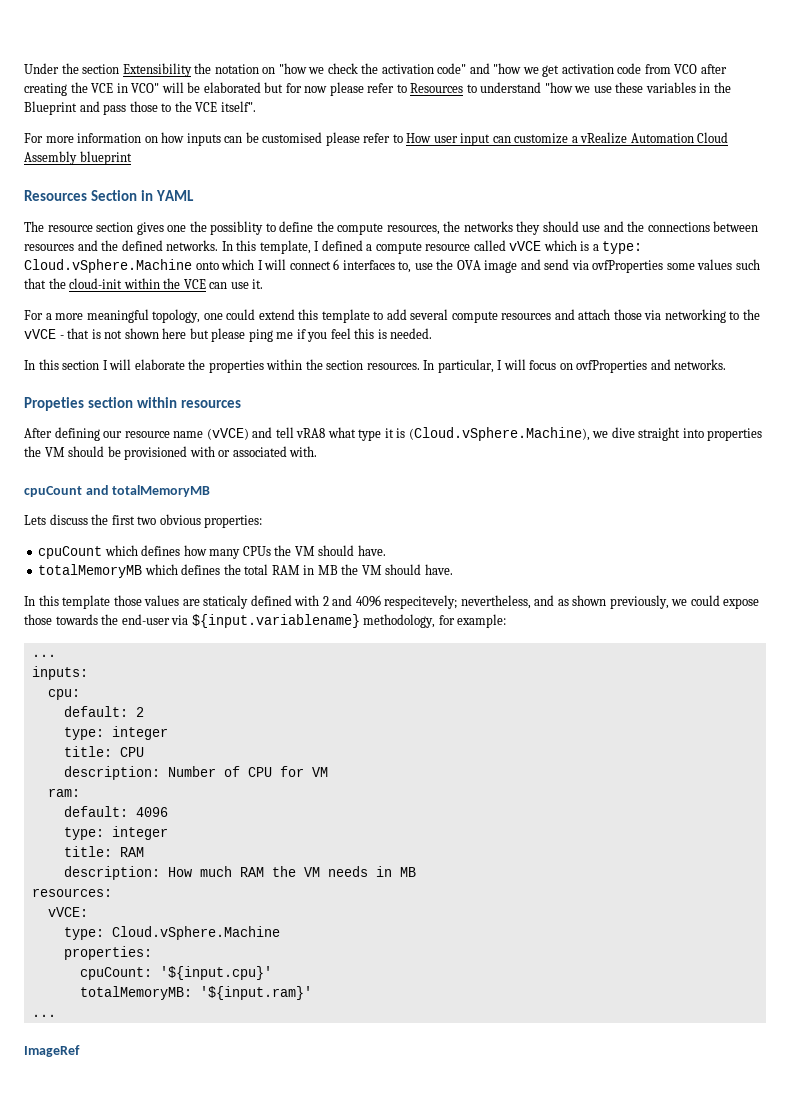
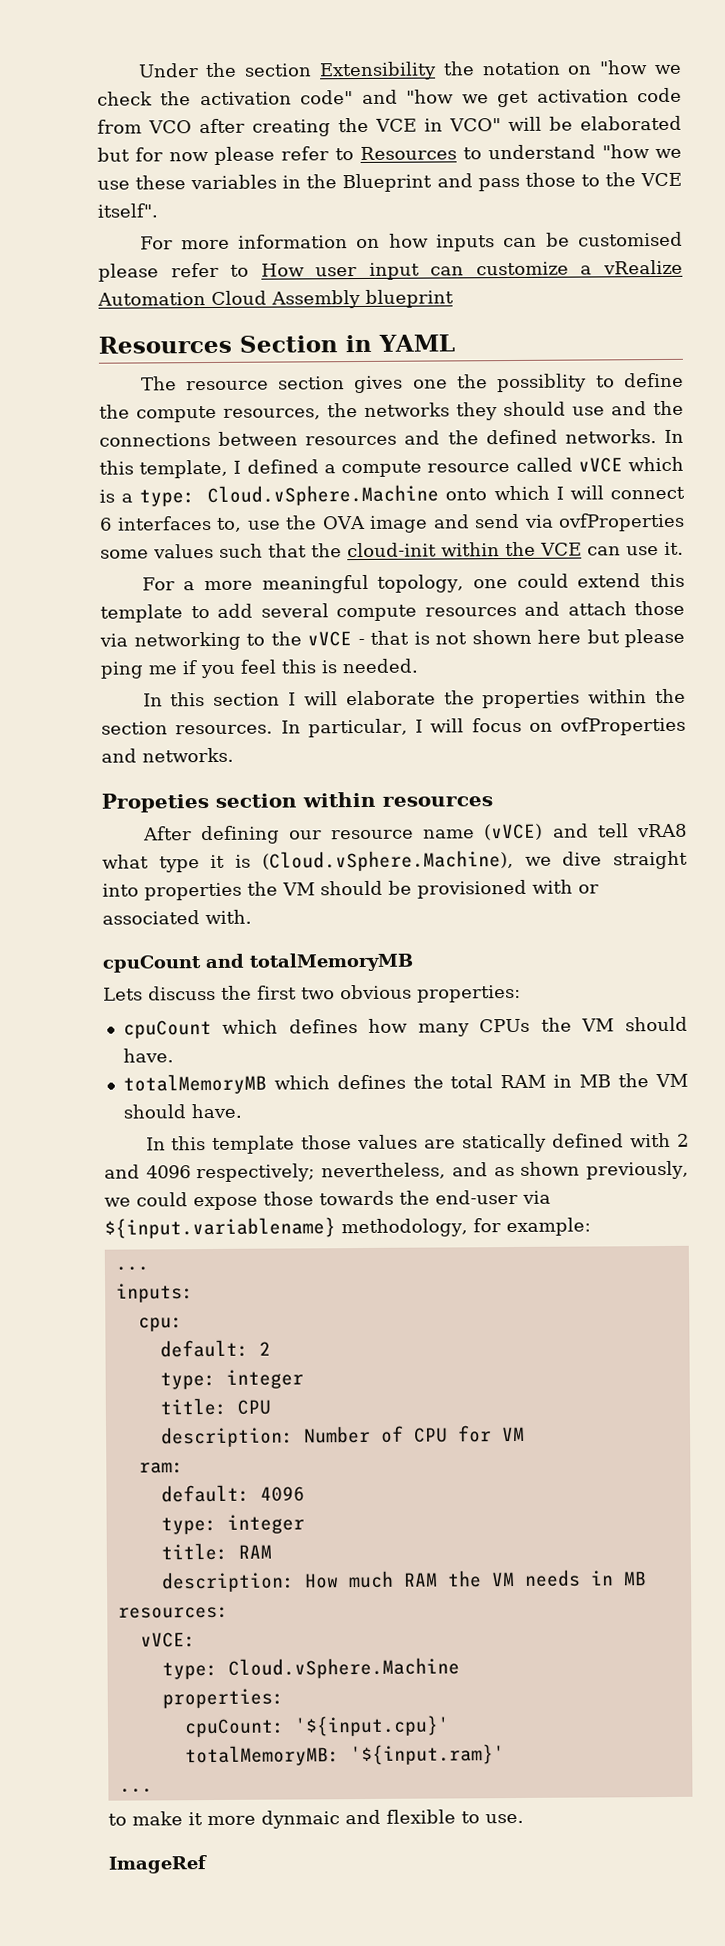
[203,595,249,609] staticaly -> [462,1133,548,1153] statically
[384,595,458,609] respecitevely; -> [196,1163,316,1183] respectively;
(56, 1015) none -> [108,1809,524,1829] // to make it more dynmaic and flexible to use.

